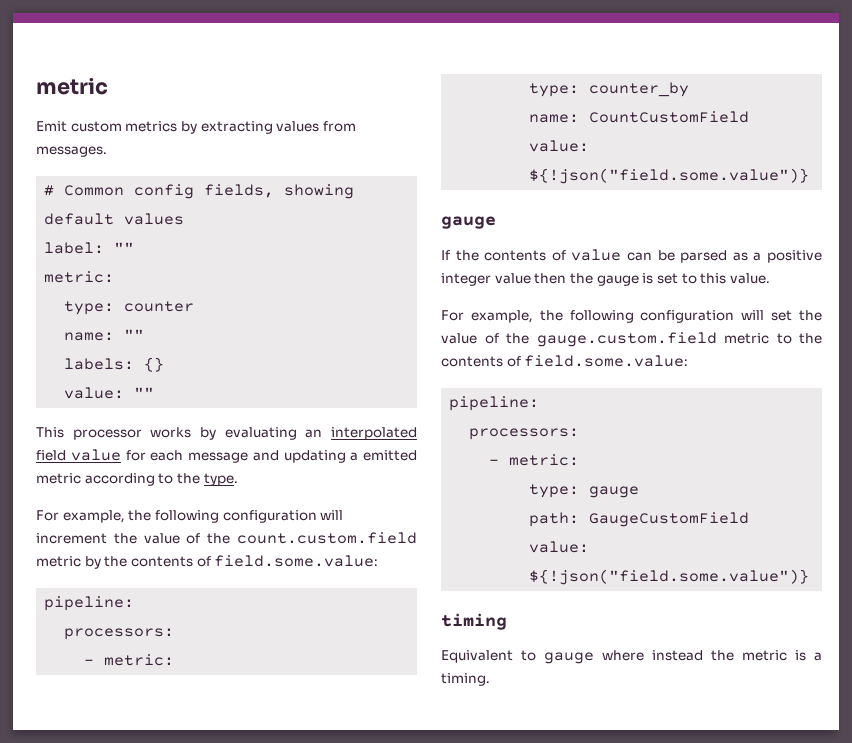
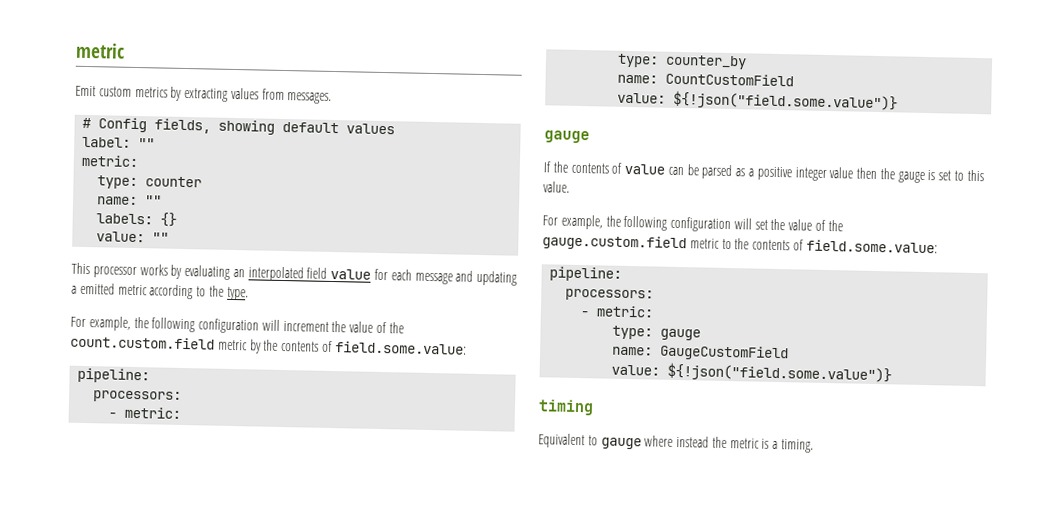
[64,184,195,199] Common config -> [98,117,148,133] Config
[529,512,580,527] path: -> [612,346,654,356] name:

